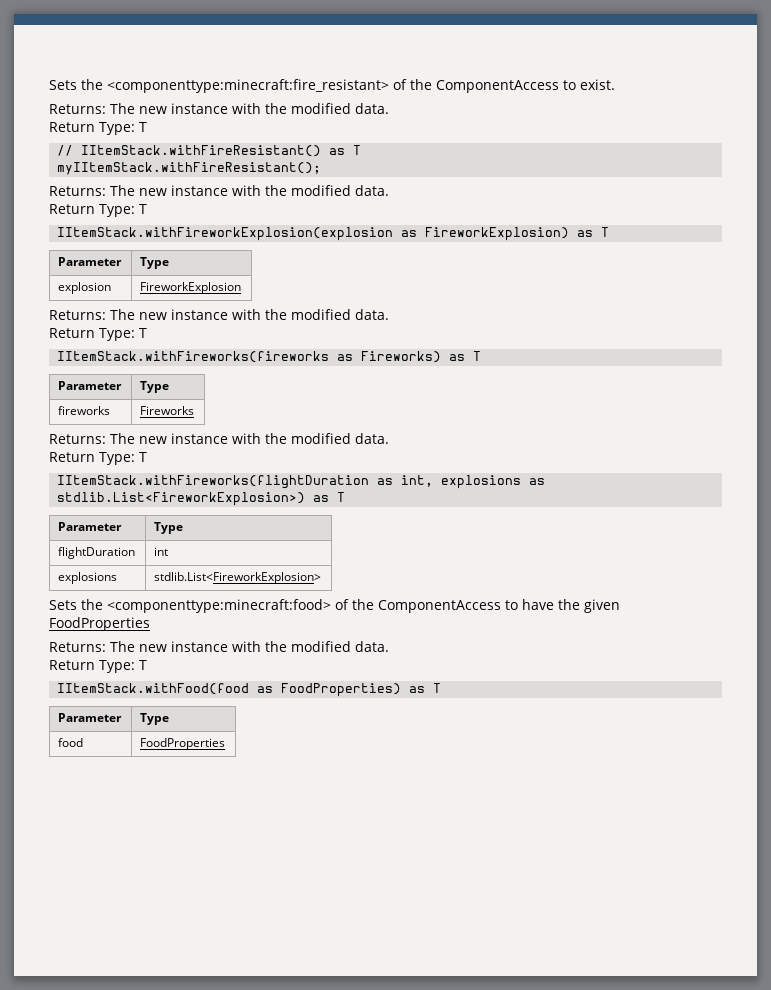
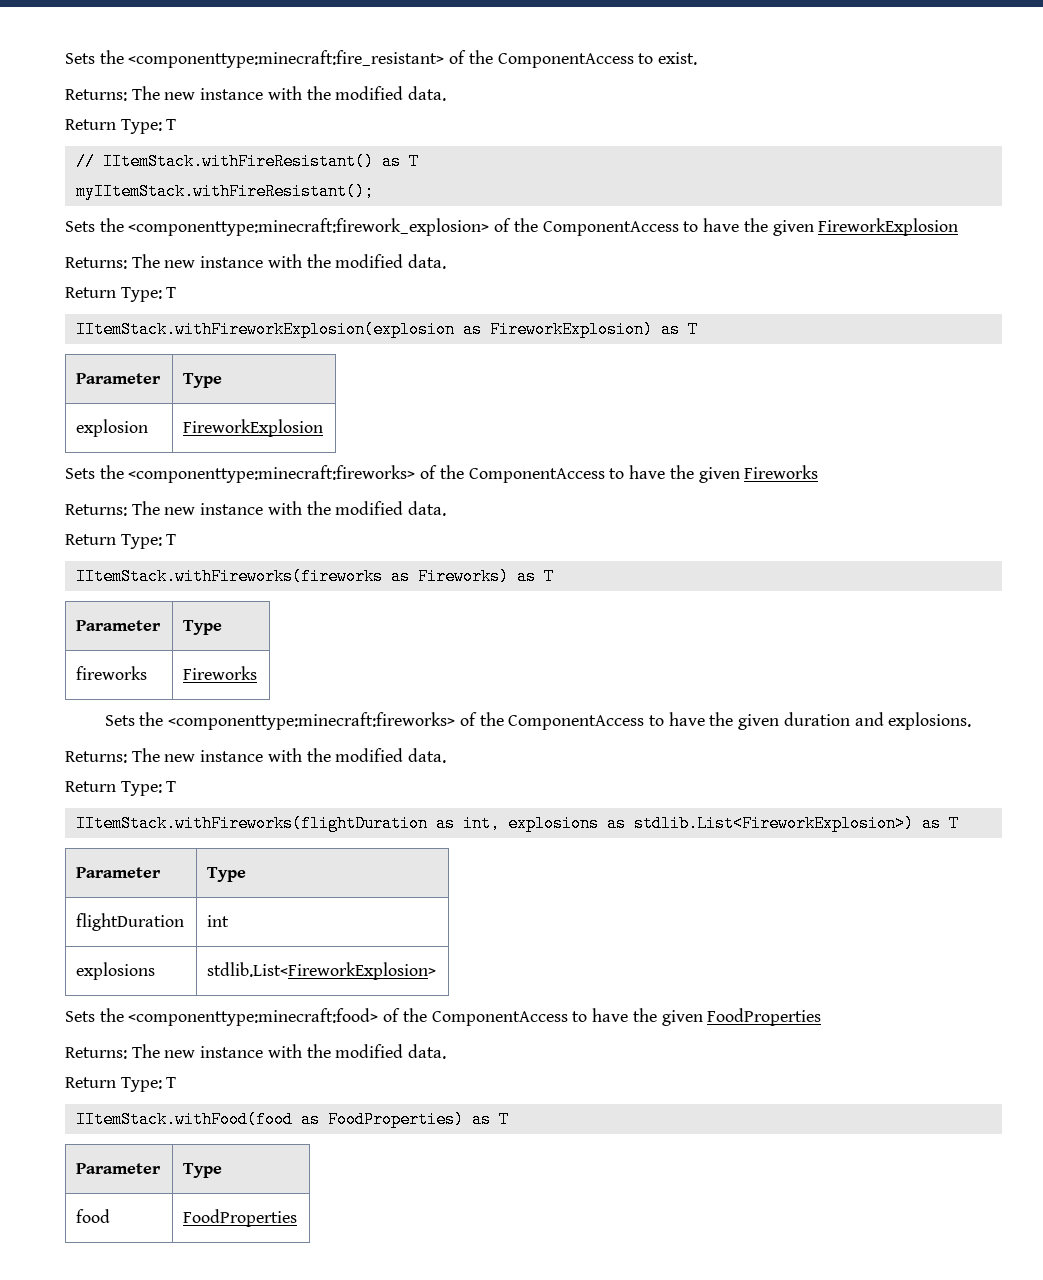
(322, 168) none -> [65,218,959,236] // Sets the <componenttype:minecraft:firework_explosion> of the ComponentAccess to have the given FireworkExplosion
(242, 288) none -> [65,465,819,483] // Sets the <componenttype:minecraft:fireworks> of the ComponentAccess to have the given Fireworks
(195, 410) none -> [104,712,972,730] // Sets the <componenttype:minecraft:fireworks> of the ComponentAccess to have the given duration and explosions.

